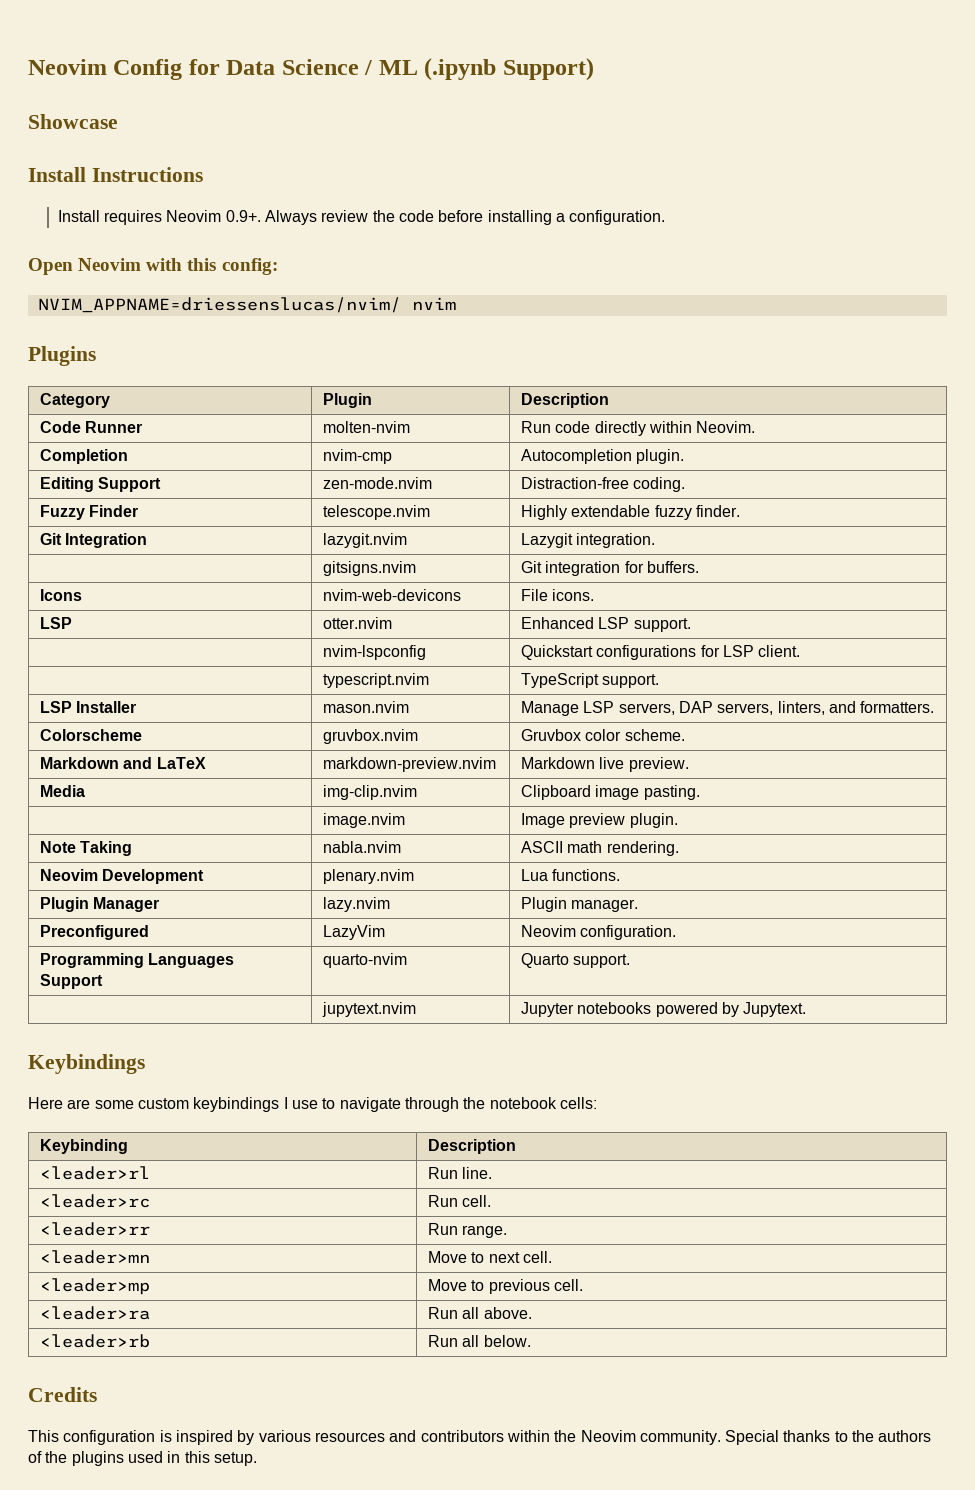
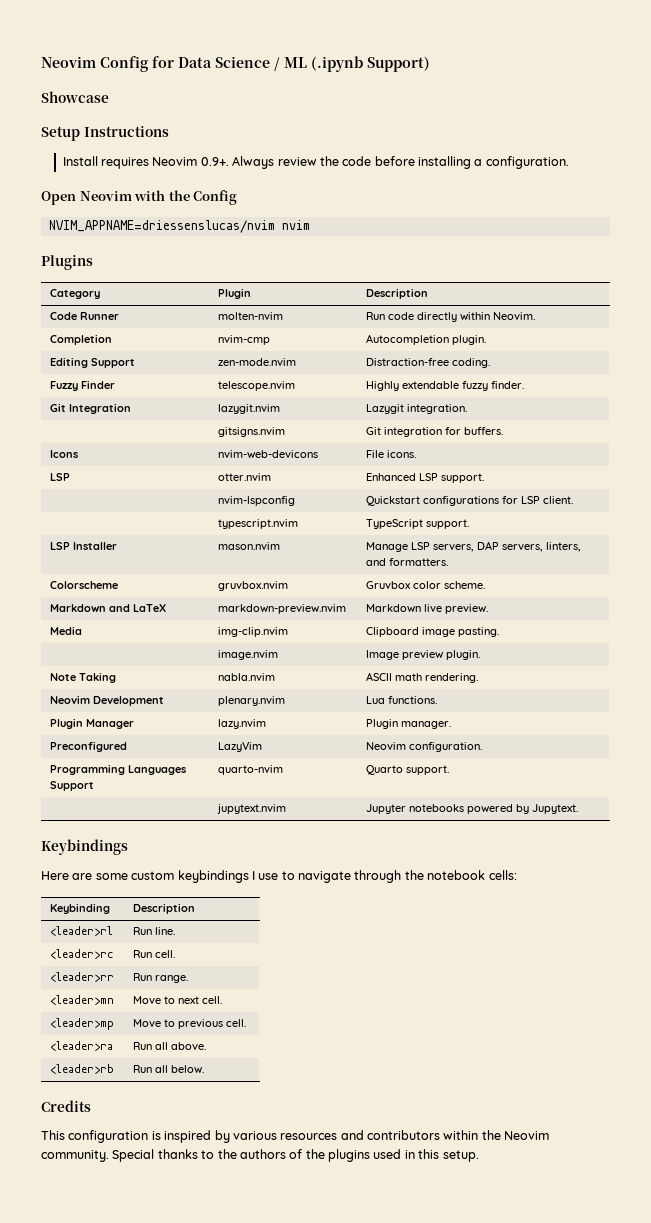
[28,167,86,182] Install -> [41,126,80,141] Setup
[187,258,278,275] [37,297,401,313] this config: // NVIM_APPNAME=driessenslucas/nvim/ -> [168,190,238,205] [48,220,275,233] the Config // NVIM_APPNAME=driessenslucas/nvim

